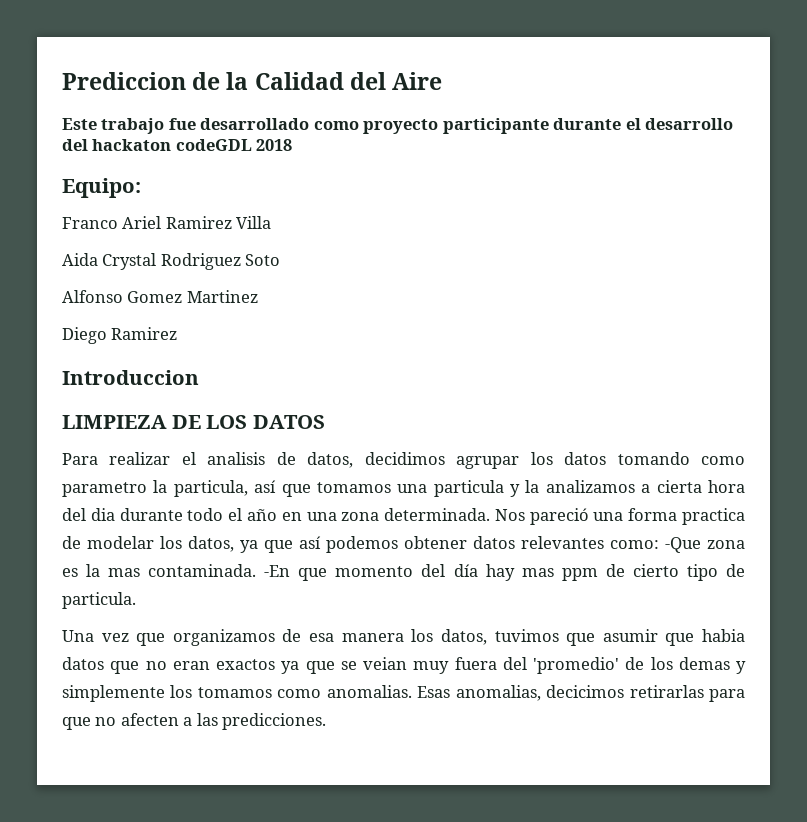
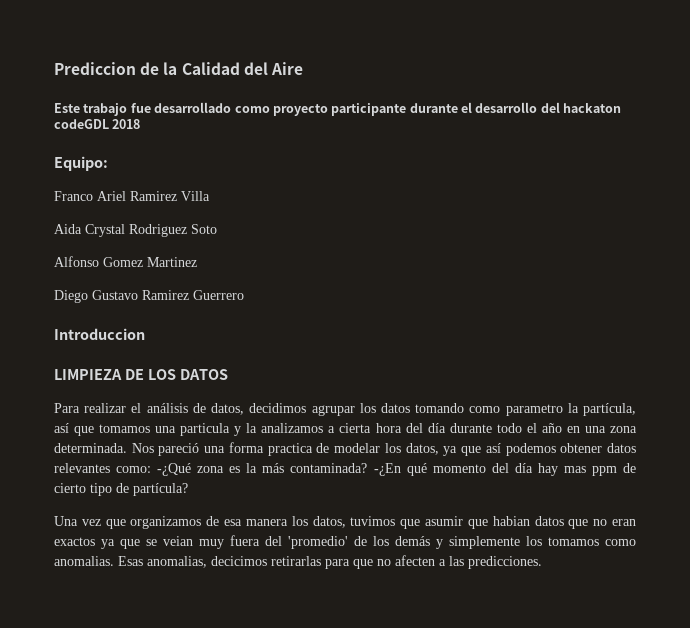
[111,327,178,340] Ramirez -> [92,290,244,300] Gustavo Ramirez Guerrero
[207,452,266,465] analisis -> [146,403,188,413] análisis
[173,480,248,497] particula, -> [583,403,636,416] partícula,
[90,508,115,521] dia -> [427,423,446,433] día
[665,537,701,553] -Que -> [157,463,192,476] -¿Qué
[108,564,328,581] mas contaminada. -En que -> [262,463,427,476] más contaminada? -¿En qué
[62,592,136,609] particula. -> [133,483,188,496] partícula?
[702,629,746,642] habia -> [492,516,530,526] habian
[678,657,730,670] demas -> [395,536,430,546] demás

